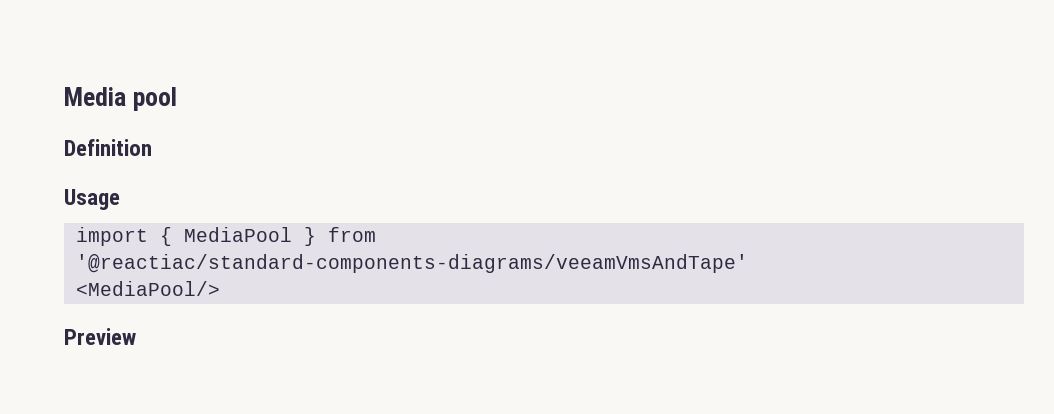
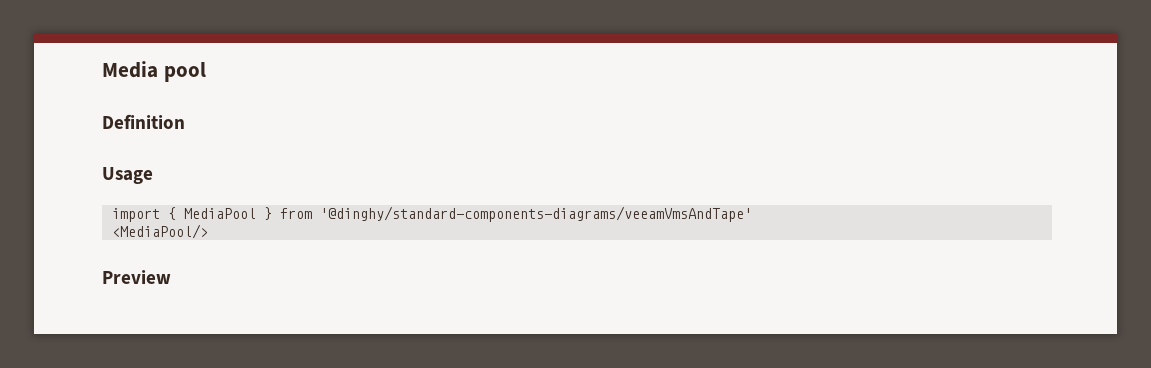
[75,254,748,273] '@reactiac/standard-components-diagrams/veeamVmsAndTape' -> [319,206,752,222] '@dinghy/standard-components-diagrams/veeamVmsAndTape'

